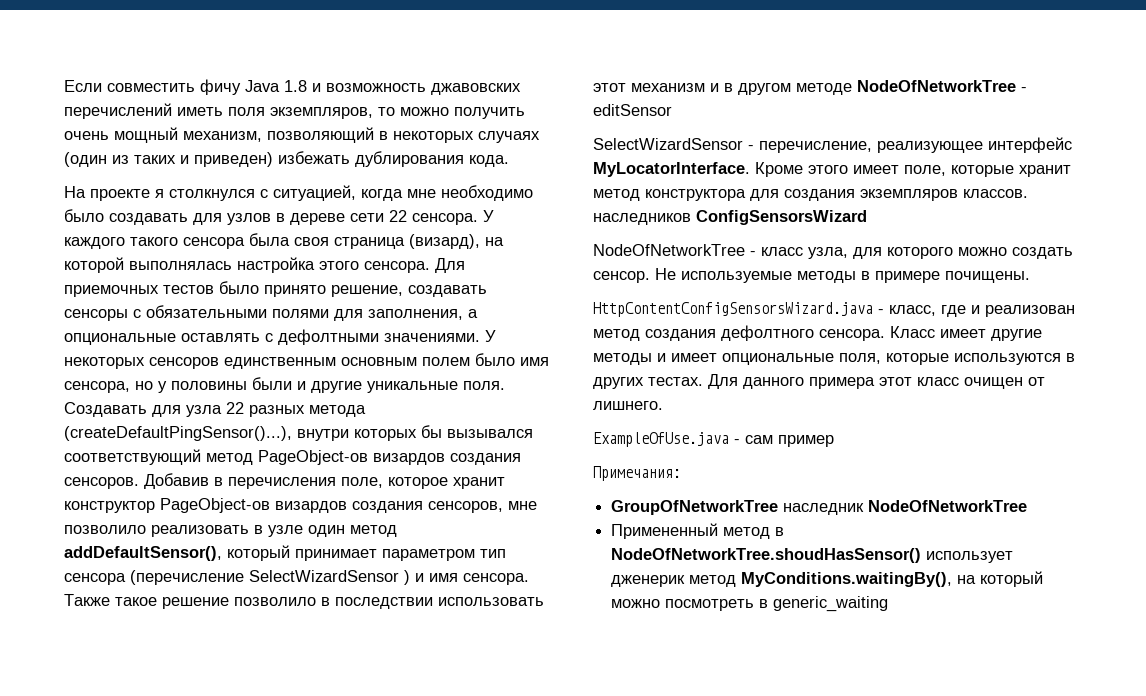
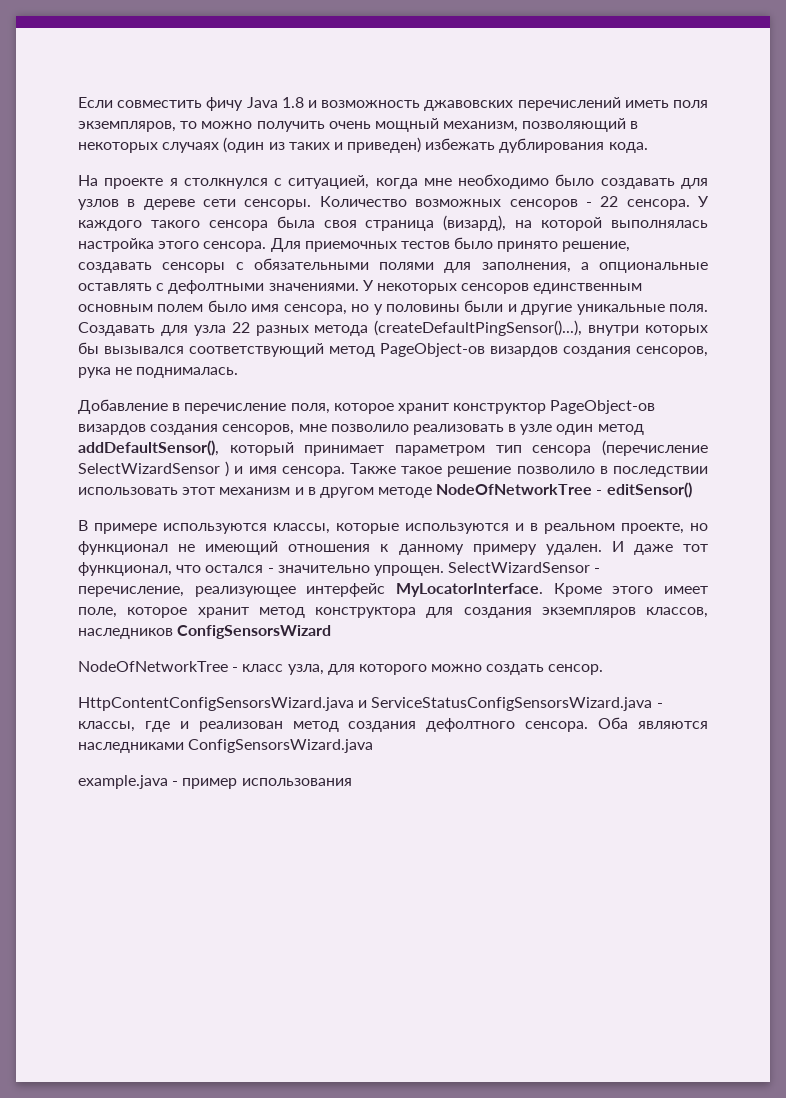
(384, 217) none -> [244,196,592,210] сенсоры. Количество возможных сенсоров -
[64,473,383,489] сенсоров. Добавив в перечисления поле, -> [636,346,708,357] [78,367,239,378] [78,399,330,414] сенсоров, рука не поднималась. // Добавление в перечисление поля,
[593,104,672,116] editSensor // -> [606,482,692,498] [78,520,708,534] [78,541,709,555] [78,562,444,576] editSensor() // В примере используются классы, которые используются и в реальном проекте, но функционал не имеющий отношения к данному примеру удален. И даже тот функционал, что остался - значительно упрощен.
[951,165,1014,177] которые -> [127,607,188,618] которое
[963,189,1028,198] классов. -> [646,607,708,618] классов,
[655,268,1030,283] [593,302,936,317] Не используемые методы в примере почищены. // HttpContentConfigSensorsWizard.java - класс, -> [78,697,663,711] [78,721,135,732] // HttpContentConfigSensorsWizard.java и ServiceStatusConfigSensorsWizard.java - классы,
[890,326,1042,341] [593,353,1075,365] [593,374,1045,389] [593,401,663,410] [593,432,834,447] [593,466,681,481] [611,500,1028,515] [611,523,785,539] [611,548,1014,563] [611,571,1044,587] [611,596,889,612] Класс имеет другие методы и имеет опциональные поля, которые используются в других тестах. Для данного примера этот класс очищен от лишнего. // ExampleOfUse.java - сам пример // Примечания: // GroupOfNetworkTree наследник NodeOfNetworkTree // Примененный метод в NodeOfNetworkTree.shoudHasSensor() использует дженерик метод MyConditions.waitingBy(), на который можно посмотреть в generic_waiting -> [598,717,709,729] [78,739,374,753] [78,775,352,789] Оба являются наследниками ConfigSensorsWizard.java // example.java - пример использования

